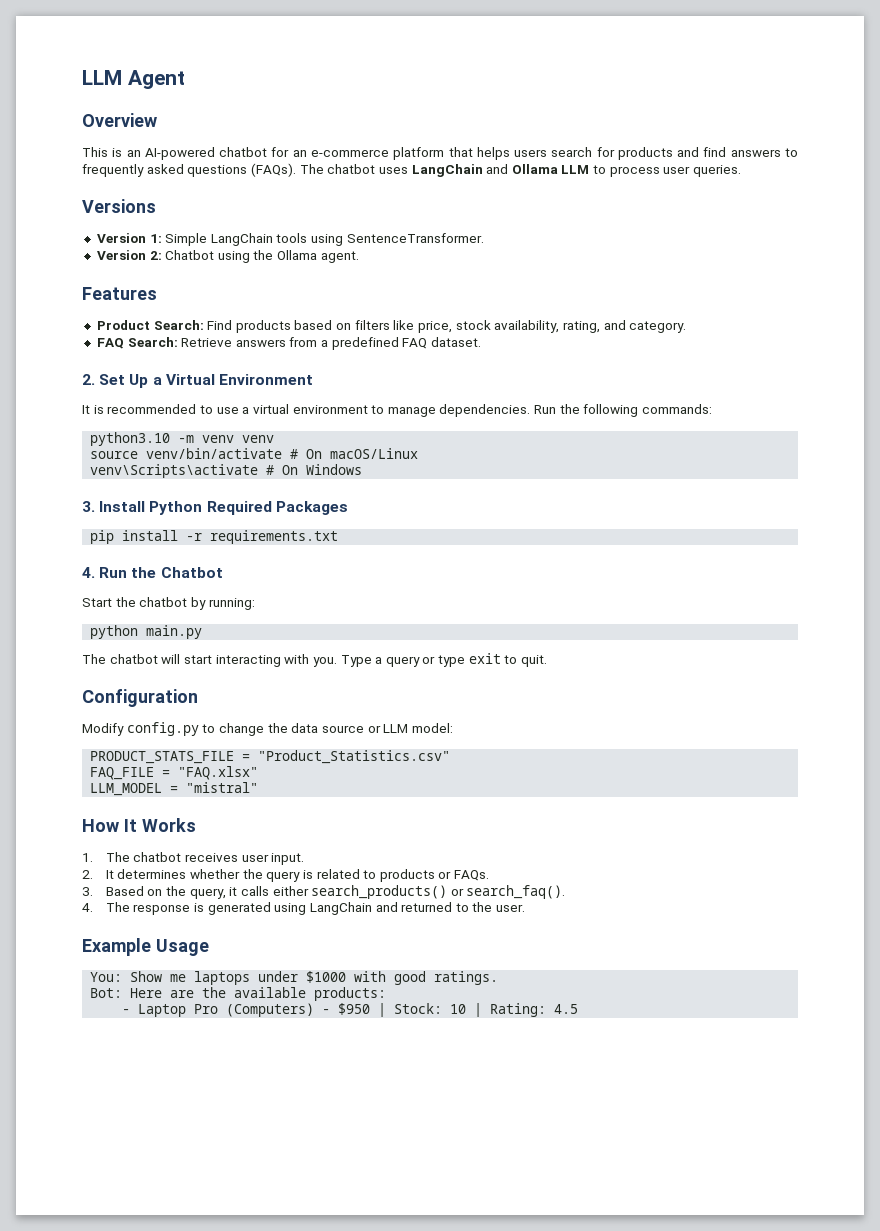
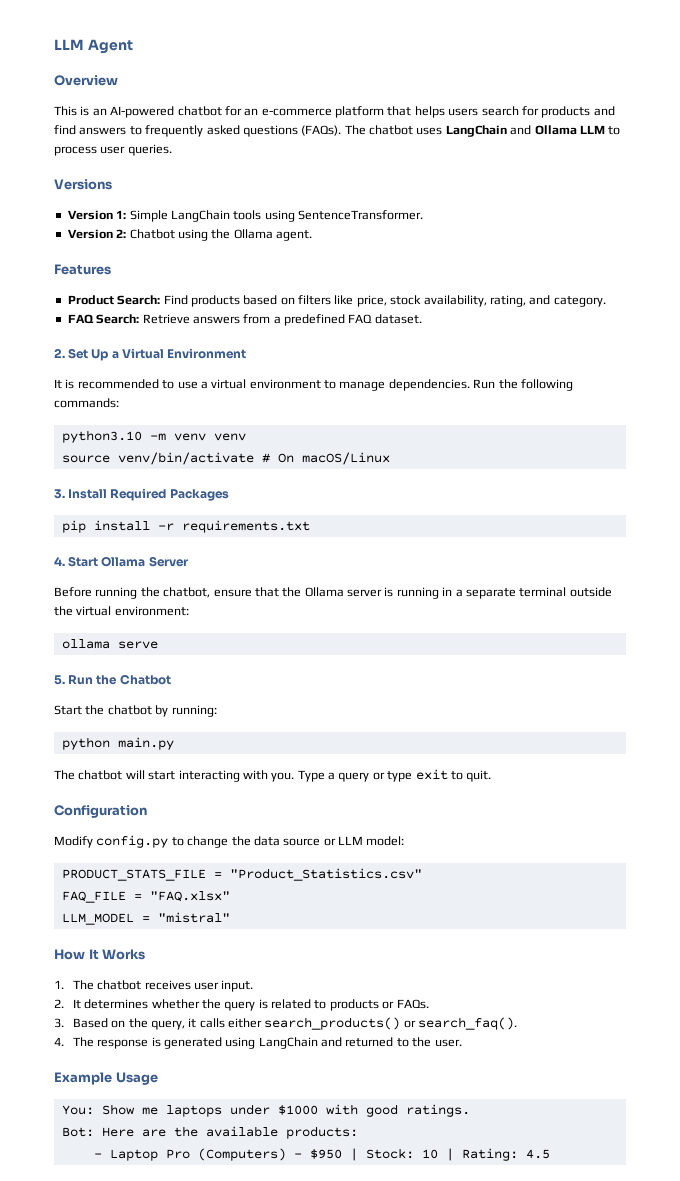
[90,464,363,478] // venv\Scripts\activate # On Windows -> (390, 458) none
[149,501,203,515] Python -> (108, 494) none
(95, 572) none -> [68,556,188,567] [54,587,612,599] [54,606,189,616] [61,639,158,649] [54,675,65,685] Start Ollama Server // Before running the chatbot, ensure that the Ollama server is running in a separate terminal outside the virtual environment: // ollama serve // 5.

